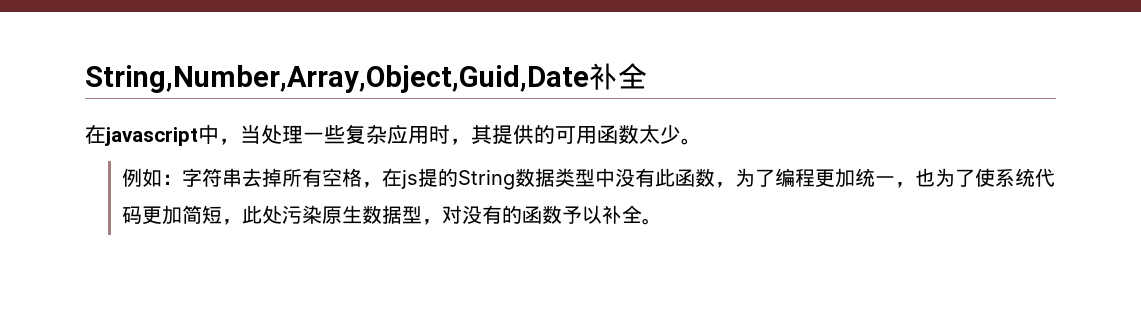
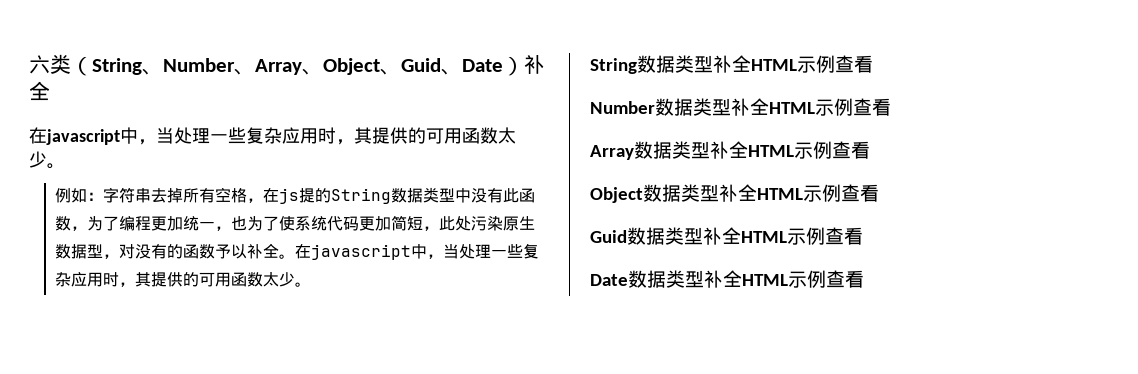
[85,65,589,93] String,Number,Array,Object,Guid,Date -> [29,54,524,76] 六类（String、Number、Array、Object、Guid、Date）
(663, 221) none -> [294,244,539,260] [54,272,311,287] [590,55,873,74] [590,98,891,116] [590,141,870,160] [590,184,879,203] [590,227,863,245] [590,270,864,288] 在javascript中，当处理一些复杂应用时，其提供的可用函数太少。 // String数据类型补全HTML示例查看 // Number数据类型补全HTML示例查看 // Array数据类型补全HTML示例查看 // Object数据类型补全HTML示例查看 // Guid数据类型补全HTML示例查看 // Date数据类型补全HTML示例查看

